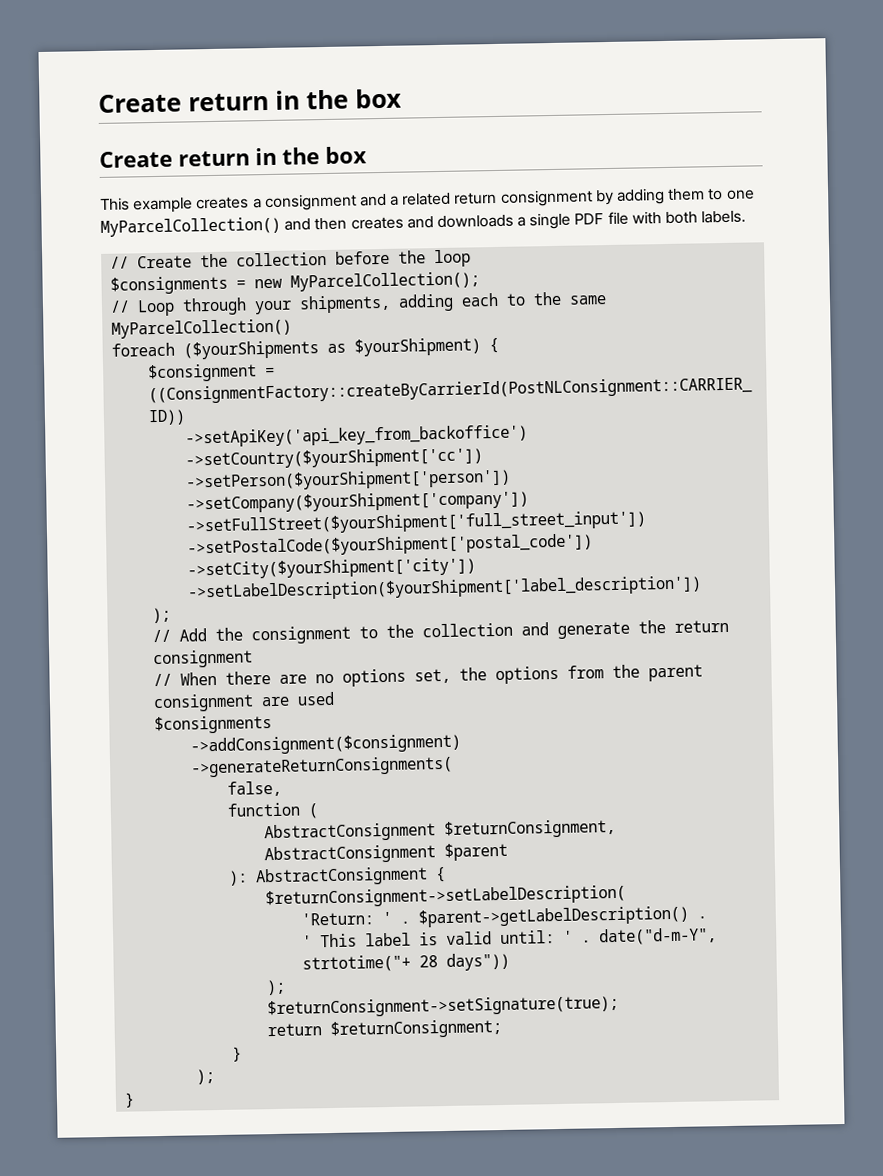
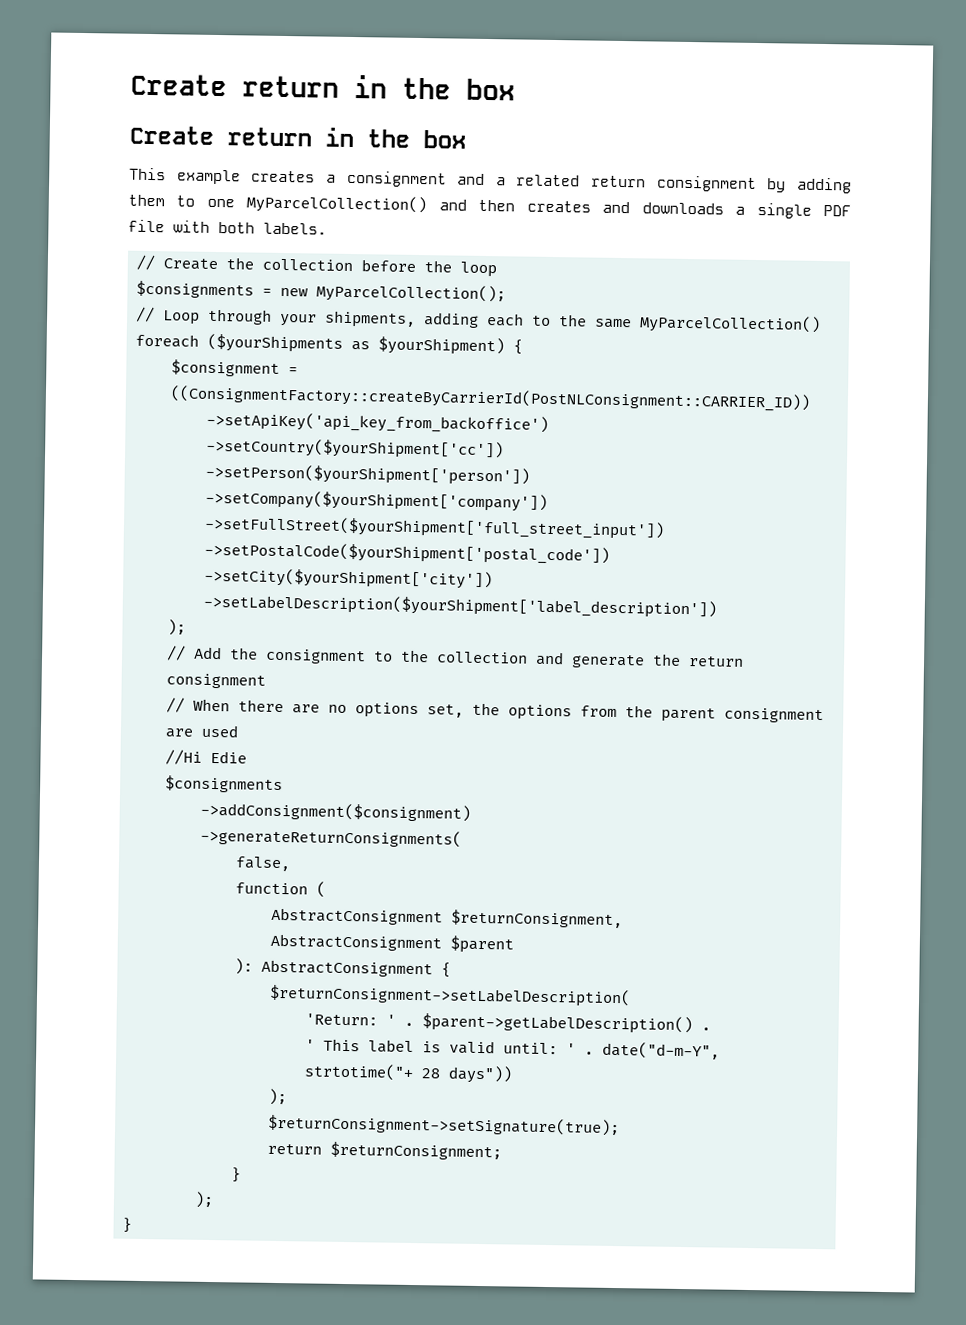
(336, 698) none -> [165,749,247,765] // //Hi Edie

